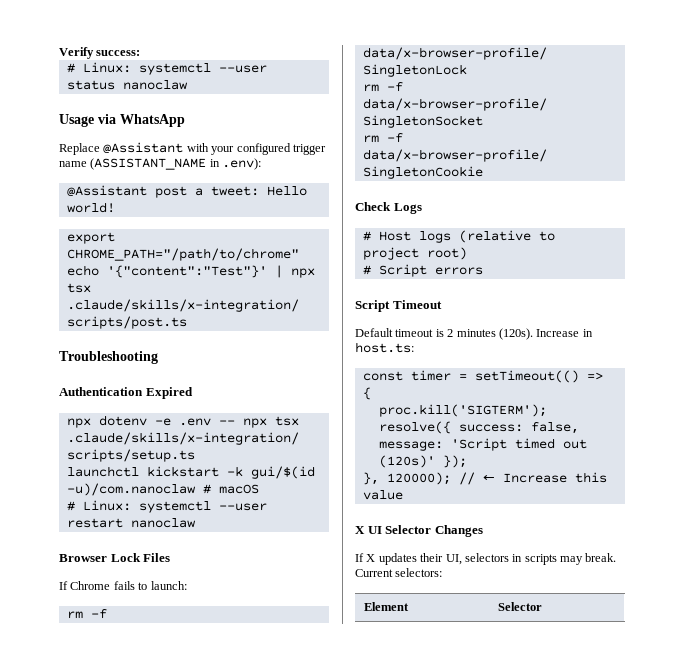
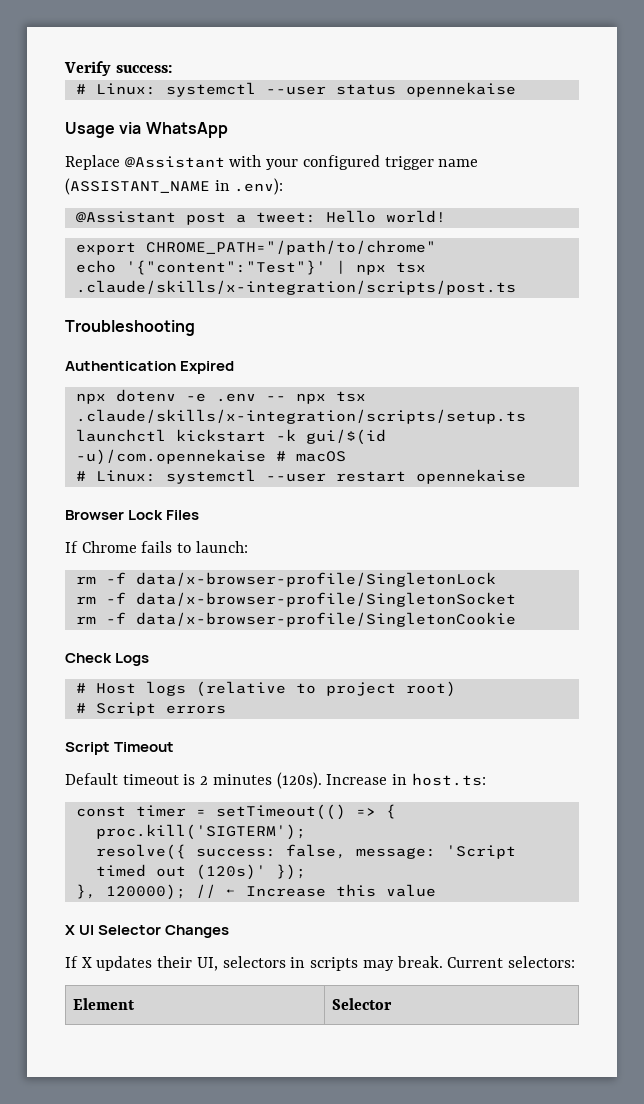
[122,80,188,90] nanoclaw -> [405,82,516,97] opennekaise
[66,483,196,496] -u)/com.nanoclaw -> [75,449,266,465] -u)/com.opennekaise
[130,518,196,528] nanoclaw -> [415,469,526,484] opennekaise

